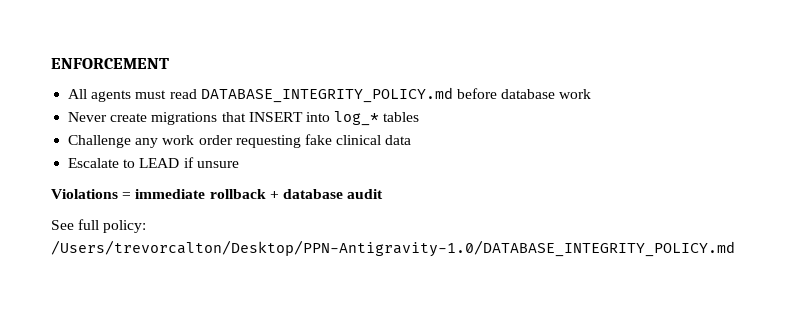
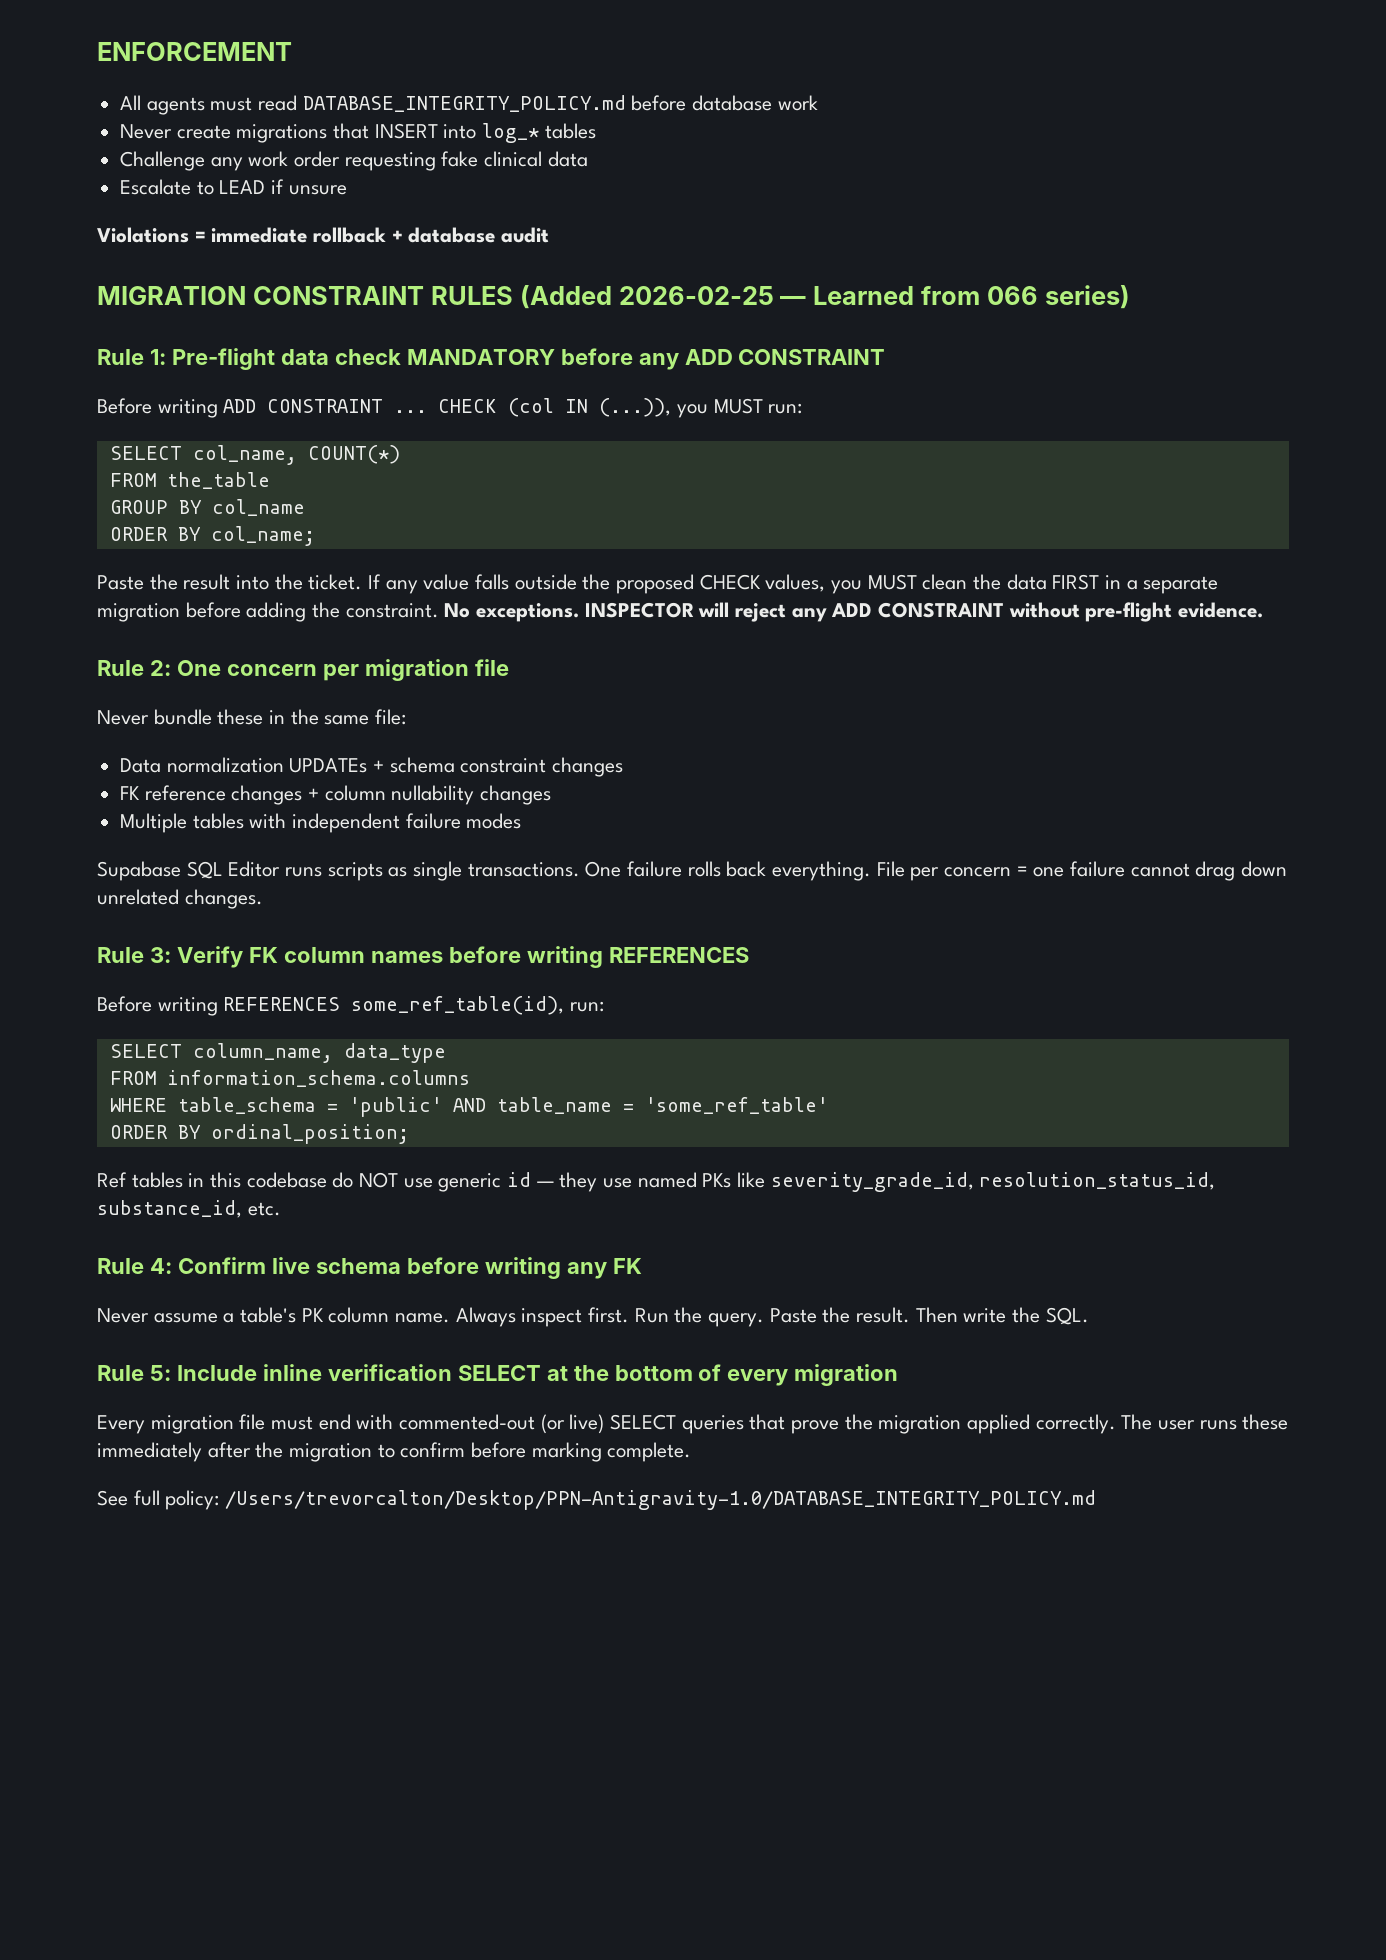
(384, 194) none -> [97,285,1130,309] [97,348,886,370] [97,398,803,418] [109,445,400,465] [109,472,270,489] [109,499,305,516] [109,526,315,546] [97,574,1219,594] [97,602,1264,622] [97,659,509,681] [97,709,407,725] [120,757,624,777] [120,785,552,805] [120,813,522,833] [97,861,1288,881] [97,889,263,909] [97,946,749,968] [97,996,605,1016] [109,1043,446,1063] [109,1070,470,1087] [109,1097,828,1117] [109,1124,409,1144] [97,1172,1216,1192] [97,1200,281,1218] [97,1257,642,1279] [97,1307,1089,1327] [97,1364,899,1386] [97,1414,1289,1434] [97,1442,692,1462] // MIGRATION CONSTRAINT RULES (Added 2026-02-25 — Learned from 066 series) // Rule 1: Pre-flight data check MANDATORY before any ADD CONSTRAINT // Before writing ADD CONSTRAINT ... CHECK (col IN (...)), you MUST run: // SELECT col_name, COUNT(*) // FROM the_table // GROUP BY col_name // ORDER BY col_name; // Paste the result into the ticket. If any value falls outside the proposed CHECK values, you MUST clean the data FIRST in a separate migration before adding the constraint. No exceptions. INSPECTOR will reject any ADD CONSTRAINT without pre-flight evidence. // Rule 2: One concern per migration file // Never bundle these in the same file: // Data normalization UPDATEs + schema constraint changes // FK reference changes + column nullability changes // Multiple tables with independent failure modes // Supabase SQL Editor runs scripts as single transactions. One failure rolls back everything. File per concern = one failure cannot drag down unrelated changes. // Rule 3: Verify FK column names before writing REFERENCES // Before writing REFERENCES some_ref_table(id), run: // SELECT column_name, data_type // FROM information_schema.columns // WHERE table_schema = 'public' AND table_name = 'some_ref_table' // ORDER BY ordinal_position; // Ref tables in this codebase do NOT use generic id — they use named PKs like severity_grade_id, resolution_status_id, substance_id, etc. // Rule 4: Confirm live schema before writing any FK // Never assume a table's PK column name. Always inspect first. Run the query. Paste the result. Then write the SQL. // Rule 5: Include inline verification SELECT at the bottom of every migration // Every migration file must end with commented-out (or live) SELECT queries that prove the migration applied correctly. The user runs these immediately after the migration to confirm before marking complete.

